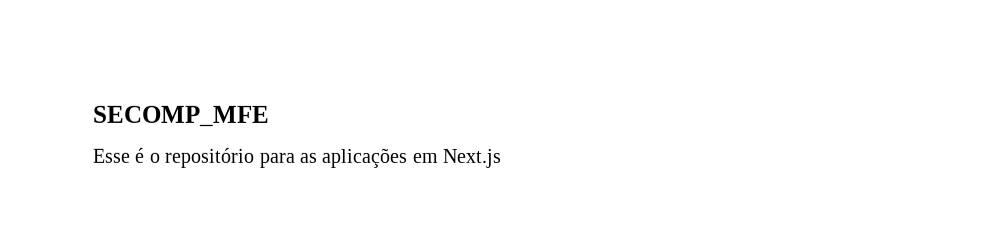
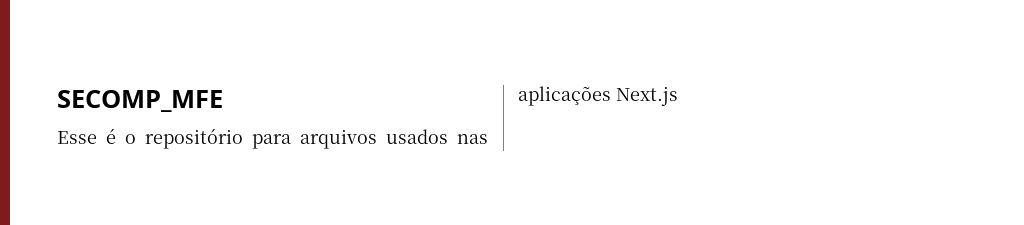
[299,147,438,168] as aplicações em -> [300,129,488,149] [518,86,611,106] arquivos usados nas aplicações

